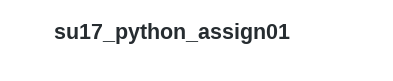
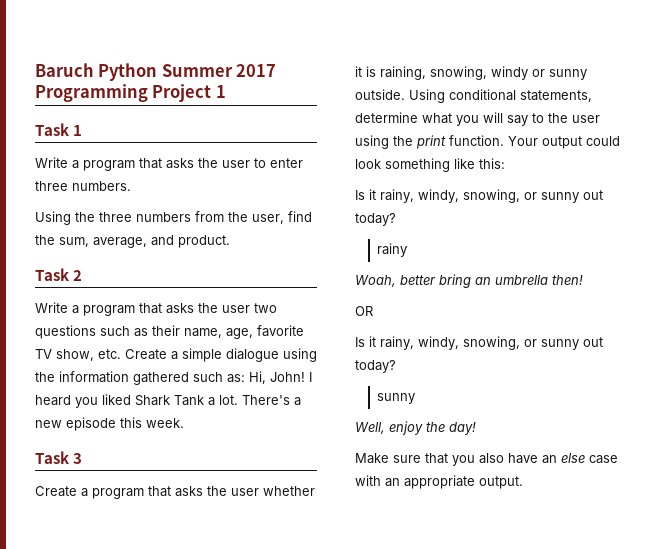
[54,23,290,44] su17_python_assign01 -> [35,63,277,81] [35,84,226,102] [35,123,83,136] [35,157,303,171] [35,181,131,191] [35,211,312,225] [35,235,230,248] [35,268,83,281] [35,302,277,316] [35,325,304,339] [35,348,317,362] [35,371,312,385] [35,394,301,408] [35,417,184,431] [35,451,83,464] [35,486,315,499] [355,66,587,80] [355,89,592,103] [355,112,600,126] [355,135,620,149] [355,158,505,172] [355,189,603,203] [355,213,396,226] [377,243,408,257] [355,274,583,288] [355,306,373,316] [355,336,603,350] [355,360,396,373] [377,393,416,404] [355,421,476,435] [355,453,618,466] [355,475,523,489] Baruch Python Summer 2017 Programming Project 1 // Task 1 // Write a program that asks the user to enter three numbers. // Using the three numbers from the user, find the sum, average, and product. // Task 2 // Write a program that asks the user two questions such as their name, age, favorite TV show, etc. Create a simple dialogue using the information gathered such as: Hi, John! I heard you liked Shark Tank a lot. There's a new episode this week. // Task 3 // Create a program that asks the user whether it is raining, snowing, windy or sunny outside. Using conditional statements, determine what you will say to the user using the print function. Your output could look something like this: // Is it rainy, windy, snowing, or sunny out today? // rainy // Woah, better bring an umbrella then! // OR // Is it rainy, windy, snowing, or sunny out today? // sunny // Well, enjoy the day! // Make sure that you also have an else case with an appropriate output.

